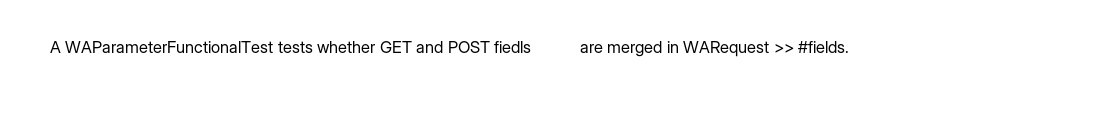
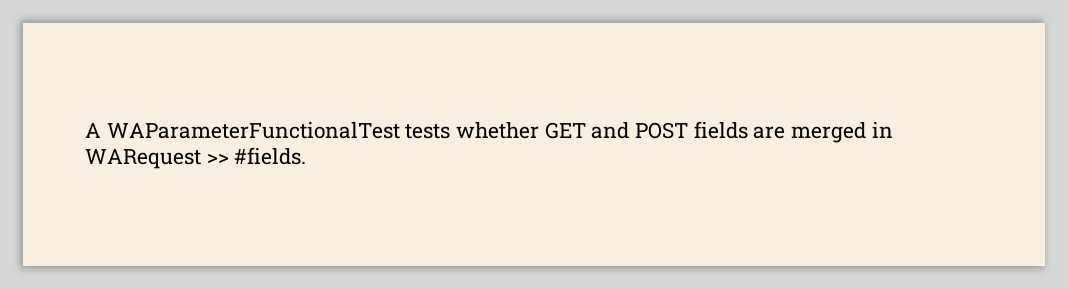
[494,41,532,53] fiedls -> [693,121,748,139] fields

